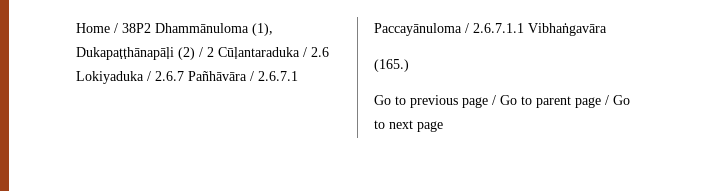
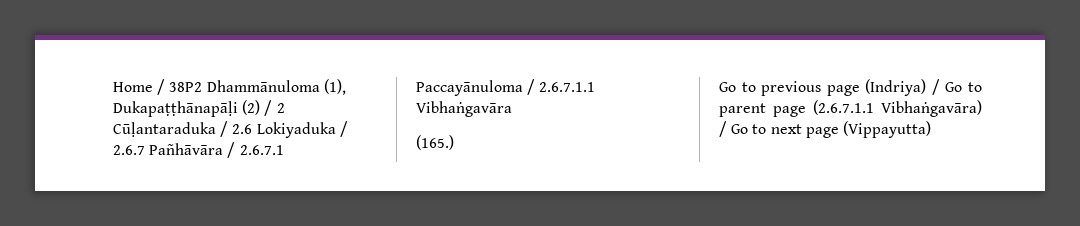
(488, 102) none -> [865,79,927,96] (Indriya)
(601, 102) none -> [813,100,982,117] (2.6.7.1.1 Vibhaṅgavāra)
(443, 126) none -> [842,121,931,138] (Vippayutta)

